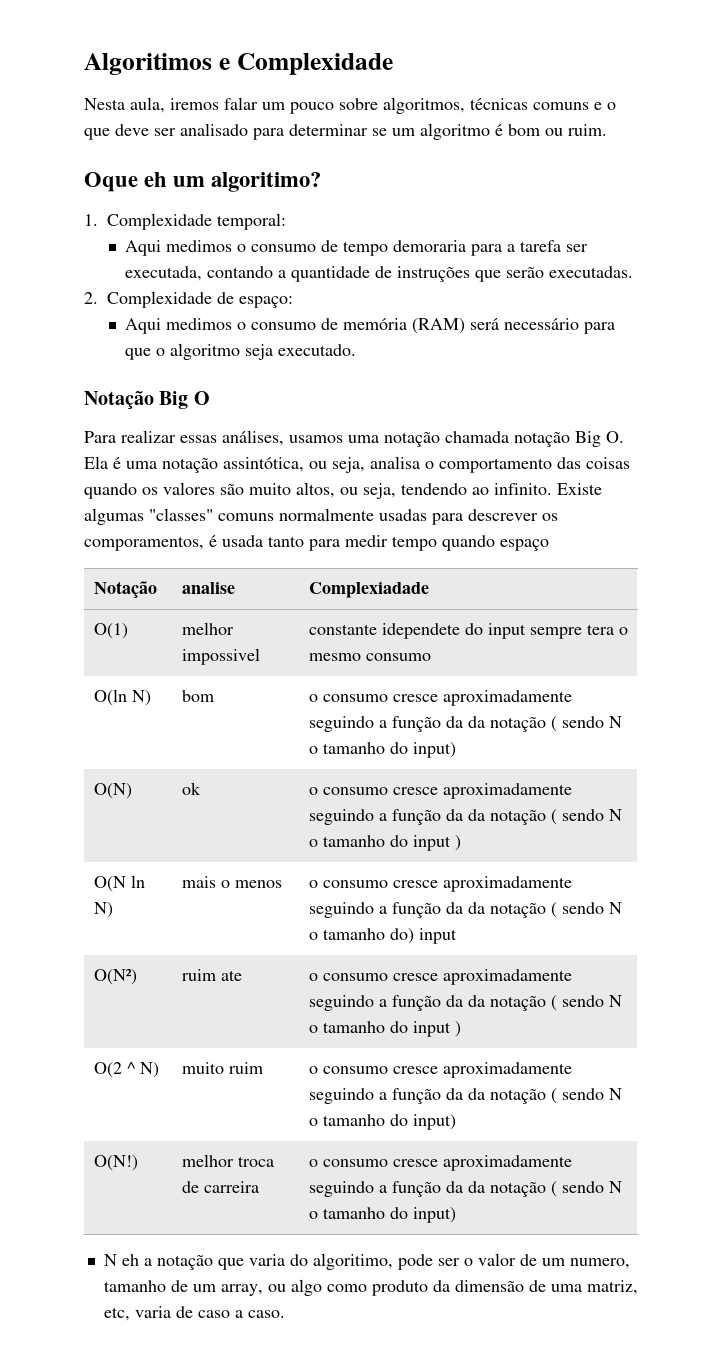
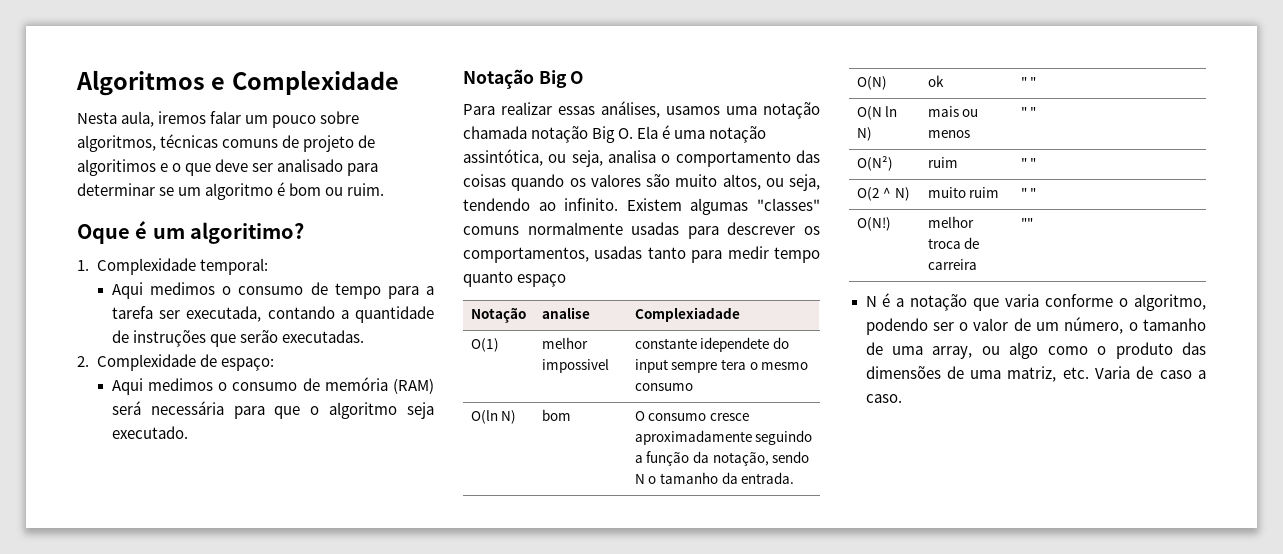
[84,53,212,75] Algoritimos -> [76,70,205,96] Algoritmos
(589, 106) none -> [282,135,376,152] [77,159,156,176] de projeto de algoritimos
[144,172,168,187] eh -> [135,221,148,239] é
[392,240,466,252] demoraria -> (381, 291) none
[503,318,579,330] necessário -> [150,401,224,415] necessária
[557,483,602,495] Existe -> [626,198,682,211] Existem
[84,535,263,551] comporamentos, é usada -> [463,246,643,263] comportamentos, usadas
[442,535,495,551] quando -> [463,271,513,287] quanto
[308,690,572,706] [308,716,622,732] [308,742,456,758] o consumo cresce aproximadamente seguindo a função da da notação ( sendo N o tamanho do input) -> [634,411,749,421] [634,430,813,445] [634,451,810,466] [634,472,795,484] O consumo cresce aproximadamente seguindo a função da notação, sendo N o tamanho da entrada.
[308,783,572,799] [308,809,622,825] [308,835,461,851] o consumo cresce aproximadamente seguindo a função da da notação ( sendo N o tamanho do input ) -> [1020,77,1037,87] " "
[220,880,230,888] o -> [962,109,979,117] ou
[308,876,572,892] [308,902,622,918] [308,928,457,944] [93,969,137,985] [181,969,242,981] [308,969,572,985] [308,995,622,1011] [308,1021,461,1037] o consumo cresce aproximadamente seguindo a função da da notação ( sendo N o tamanho do) input // O(N²) | ruim ate | o consumo cresce aproximadamente seguindo a função da da notação ( sendo N o tamanho do input ) -> [1020,107,1037,117] [856,156,893,171] [927,157,958,168] [1020,158,1037,168] " " // O(N²) | ruim | " "
[308,1062,572,1078] [308,1088,622,1104] [308,1114,456,1130] o consumo cresce aproximadamente seguindo a função da da notação ( sendo N o tamanho do input) -> [1020,188,1037,198] " "
[308,1155,572,1171] [308,1181,622,1197] [308,1207,456,1223] [103,1254,139,1266] o consumo cresce aproximadamente seguindo a função da da notação ( sendo N o tamanho do input) // N eh -> [1020,218,1033,228] [865,293,891,307] "" // N é
[289,1253,433,1270] do algoritimo, pode -> [1045,294,1206,311] [865,318,928,335] conforme o algoritmo, podendo
[569,1258,630,1269] numero, -> [1064,317,1138,334] número, o
[192,1284,216,1292] um -> [891,346,923,355] uma
[371,1280,524,1296] produto da dimensão -> [1097,342,1206,359] [865,366,941,379] o produto das dimensões
[103,1306,171,1321] etc, varia -> [1062,366,1131,379] etc. Varia

